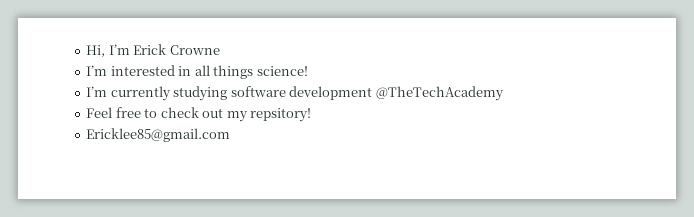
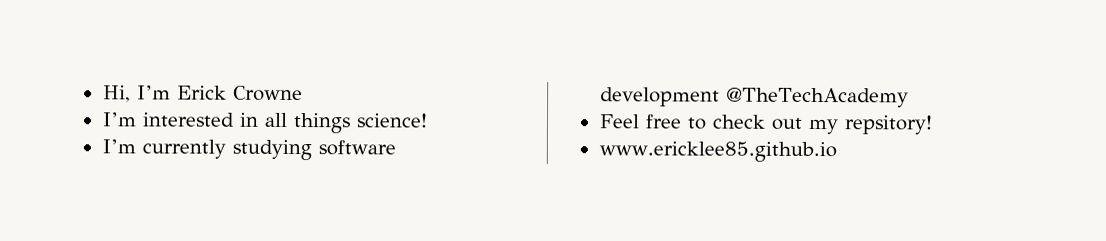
[86,128,231,142] Ericklee85@gmail.com -> [598,141,837,163] www.ericklee85.github.io

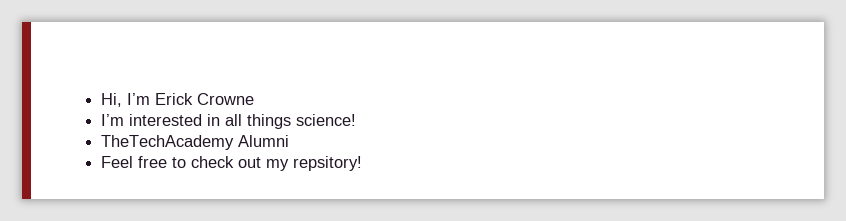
[101,139,396,161] [599,87,909,108] I’m currently studying software development @TheTechAcademy -> [101,135,290,150] TheTechAcademy Alumni
[598,141,837,163] // www.ericklee85.github.io -> (363, 163) none

